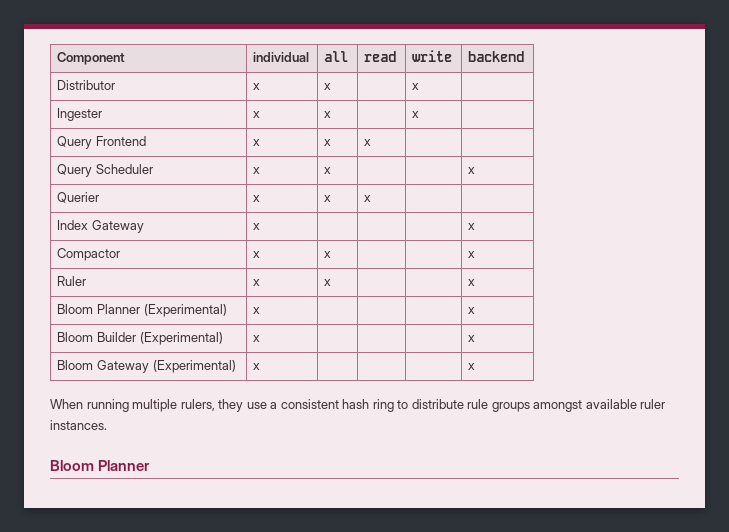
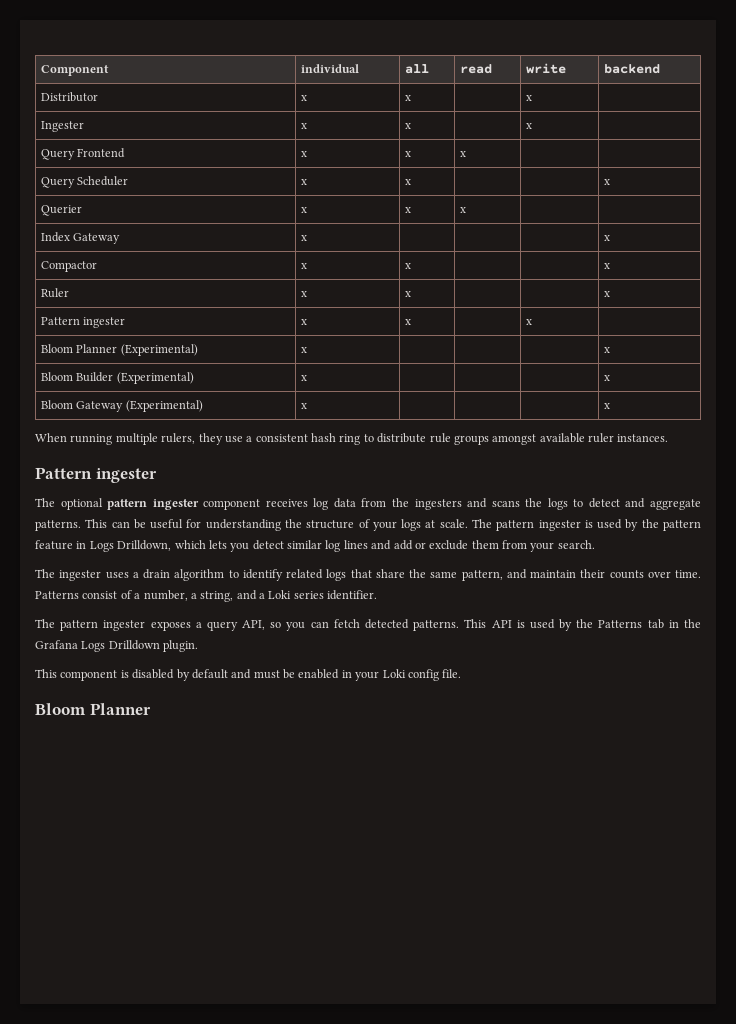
(476, 282) none -> [41,317,126,328] [301,319,308,325] [405,319,412,325] [526,319,533,325] // Pattern ingester | x | x | | x |
(107, 425) none -> [35,467,157,483] [35,498,701,510] [35,519,702,531] [35,540,595,552] [35,569,701,581] [35,590,378,602] [35,619,701,631] [35,640,199,652] [35,669,462,681] // Pattern ingester // The optional pattern ingester component receives log data from the ingesters and scans the logs to detect and aggregate patterns. This can be useful for understanding the structure of your logs at scale. The pattern ingester is used by the pattern feature in Logs Drilldown, which lets you detect similar log lines and add or exclude them from your search. // The ingester uses a drain algorithm to identify related logs that share the same pattern, and maintain their counts over time. Patterns consist of a number, a string, and a Loki series identifier. // The pattern ingester exposes a query API, so you can fetch detected patterns. This API is used by the Patterns tab in the Grafana Logs Drilldown plugin. // This component is disabled by default and must be enabled in your Loki config file.

